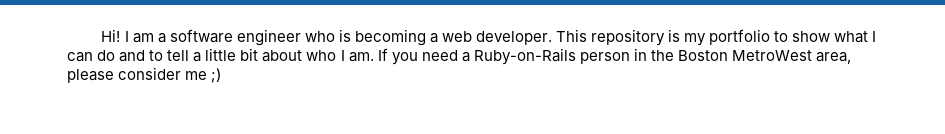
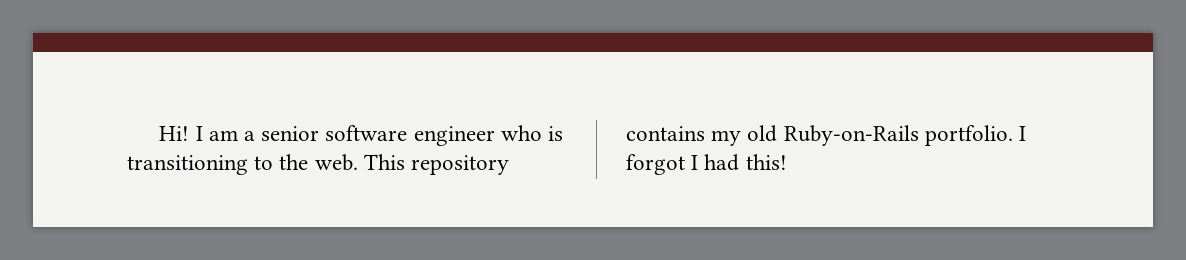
(166, 38) none -> [261,126,320,141] senior
[354,29,877,46] [67,48,852,65] [67,67,222,83] becoming a web developer. This repository is my portfolio to show what I can do and to tell a little bit about who I am. If you need a Ruby-on-Rails person in the Boston MetroWest area, please consider me ;) -> [127,154,510,175] [626,125,1027,146] [626,154,787,175] transitioning to the web. This repository contains my old Ruby-on-Rails portfolio. I forgot I had this!

